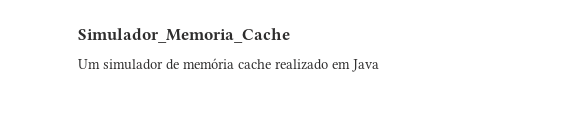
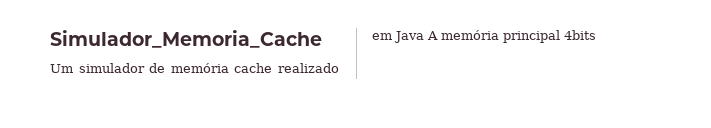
(379, 65) none -> [427,30,596,43] A memória principal 4bits

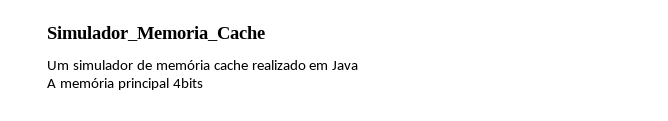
(424, 37) none -> (359, 65) //

